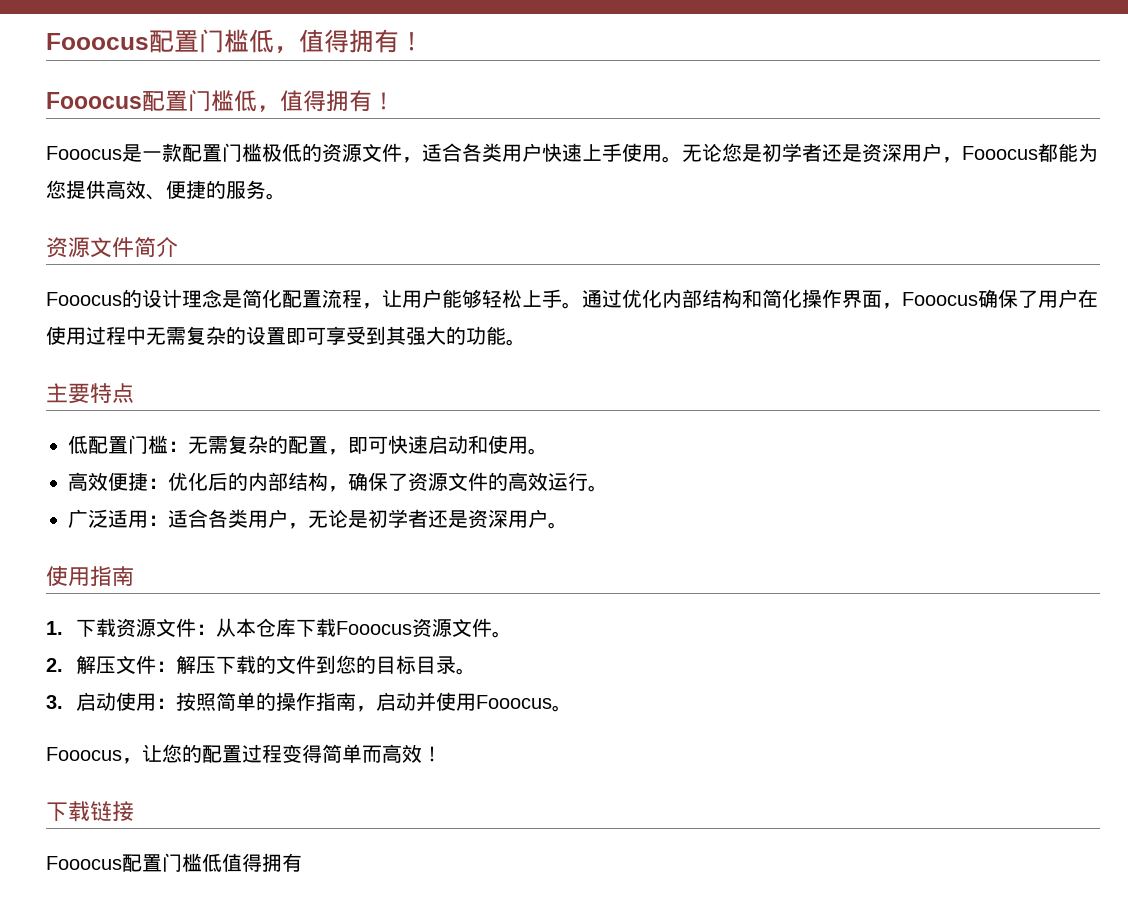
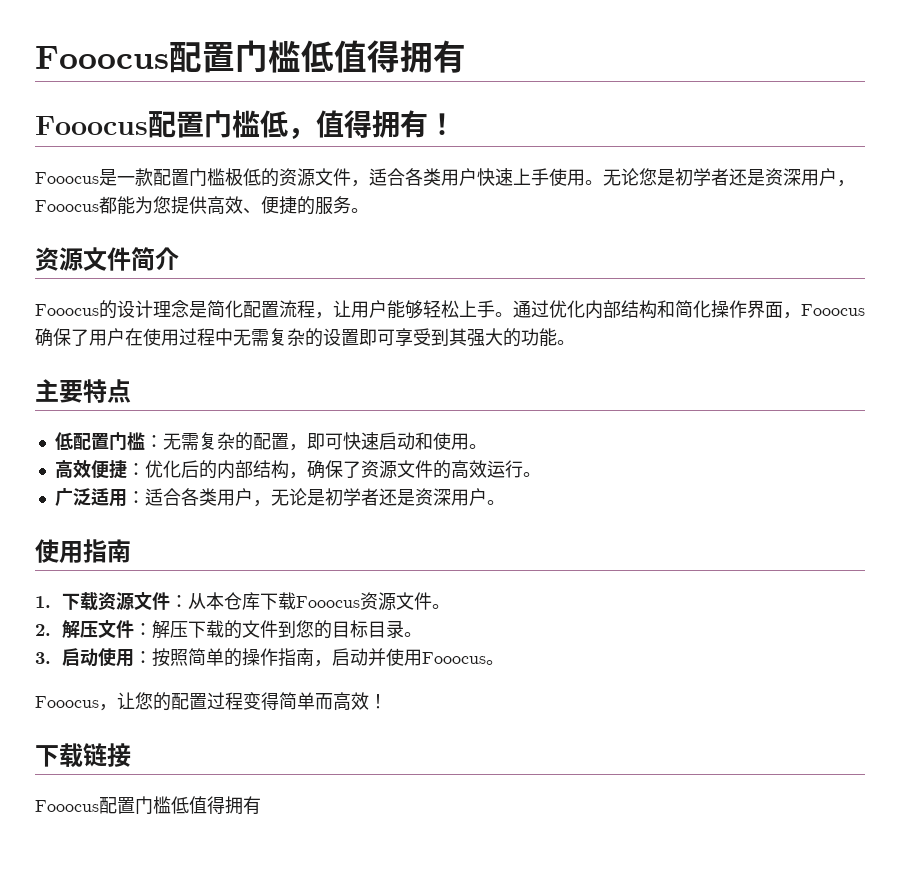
[46,29,424,54] Fooocus配置门槛低，值得拥有！ -> [35,40,466,73] Fooocus配置门槛低值得拥有

